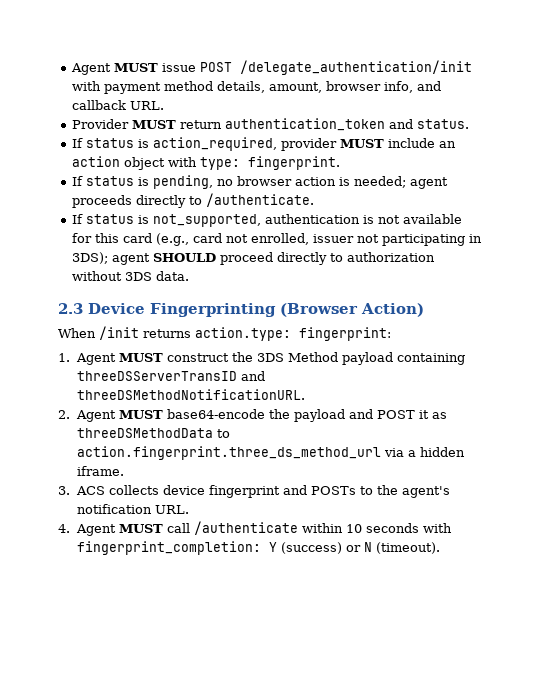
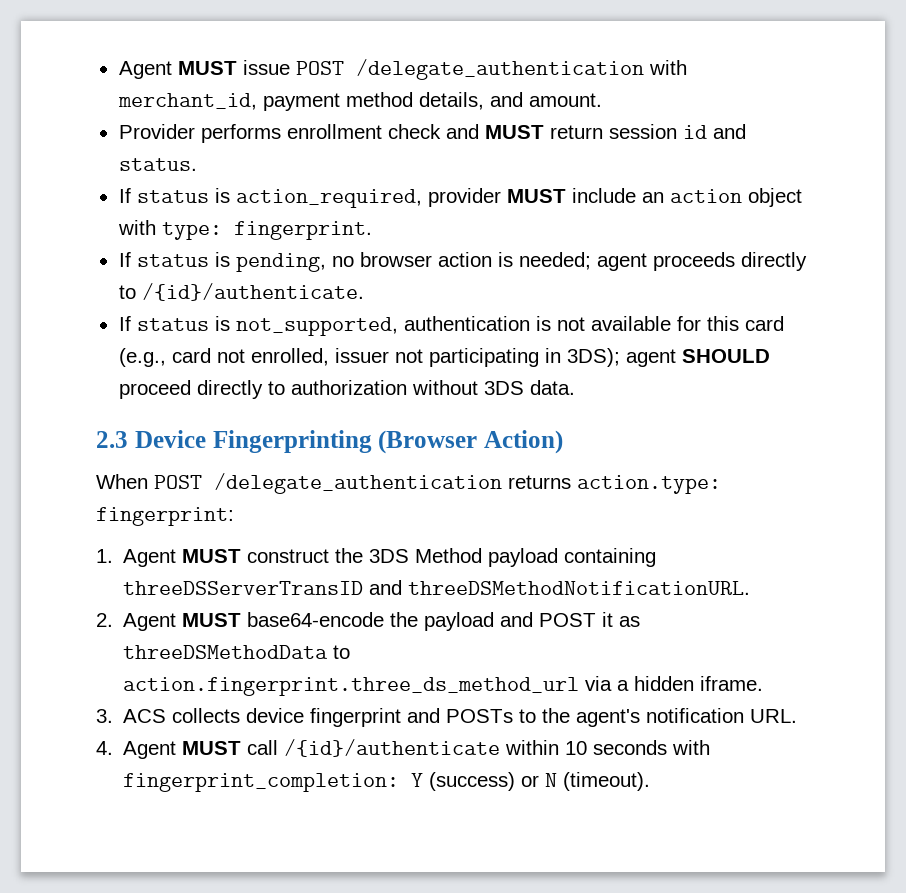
[240,60,473,75] [72,81,442,94] [72,100,165,110] [72,118,386,131] /delegate_authentication/init with payment method details, amount, browser info, and callback URL. // Provider MUST return authentication_token -> [355,59,687,80] [117,92,602,111] [118,124,707,143] /delegate_authentication with merchant_id, payment method details, and amount. // Provider performs enrollment check and MUST return session id
[206,193,315,207] /authenticate. -> [141,283,364,301] /{id}/authenticate.
[99,326,139,340] /init -> [154,473,502,494] POST /delegate_authentication
[193,521,298,535] /authenticate -> [284,739,501,757] /{id}/authenticate

